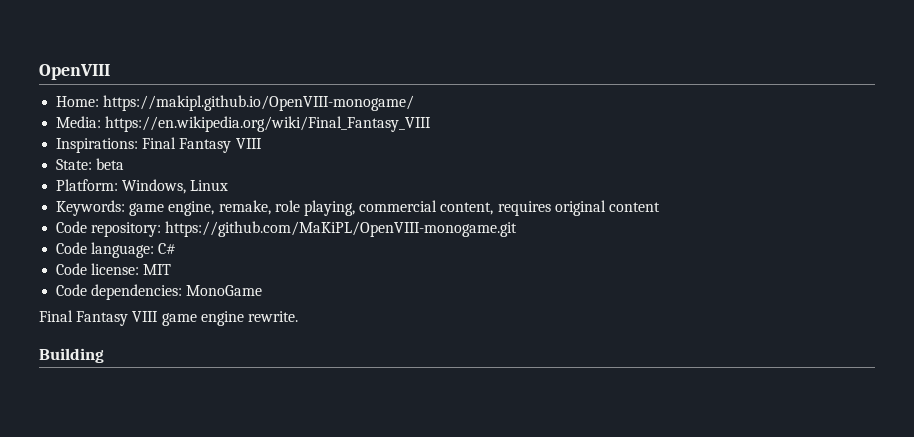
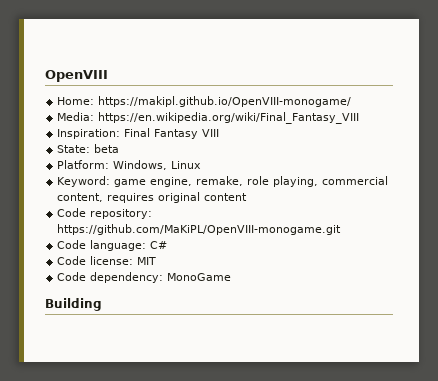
[56,138,139,153] Inspirations: -> [57,129,121,139] Inspiration:
[56,200,126,216] Keywords: -> [57,176,111,187] Keyword:
[91,284,183,300] dependencies: -> [90,272,164,283] dependency:
[39,310,298,326] // Final Fantasy VIII game engine rewrite. -> (232, 277) none

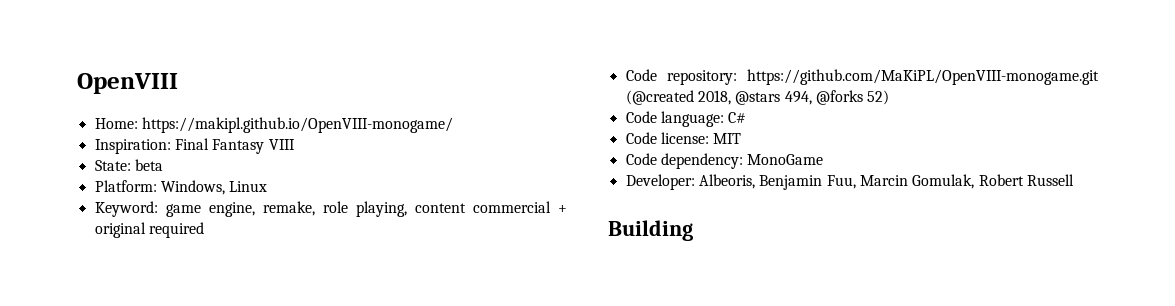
[57,112,360,124] // Media: https://en.wikipedia.org/wiki/Final_Fantasy_VIII -> (453, 125) none
[322,176,389,185] [57,192,248,203] [57,208,153,219] [57,224,342,235] commercial content, requires original content // Code repository: https://github.com/MaKiPL/OpenVIII-monogame.git -> [414,201,567,213] [94,222,204,238] [625,69,1099,85] [625,90,890,105] content commercial + original required // Code repository: https://github.com/MaKiPL/OpenVIII-monogame.git (@created 2018, @stars 494, @forks 52)
(232, 277) none -> [625,174,1074,190] // Developer: Albeoris, Benjamin Fuu, Marcin Gomulak, Robert Russell

